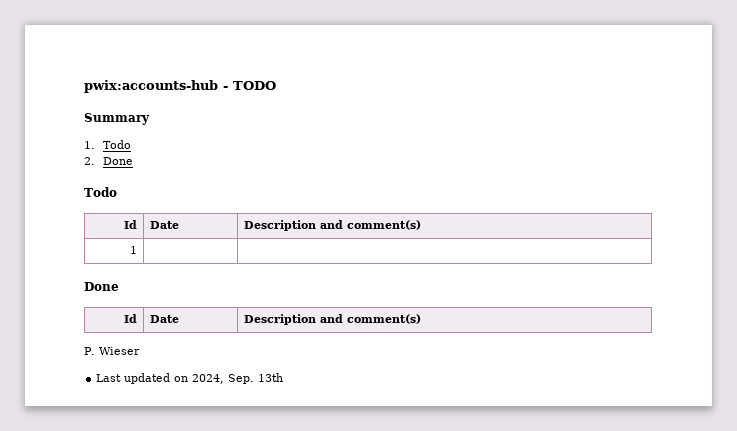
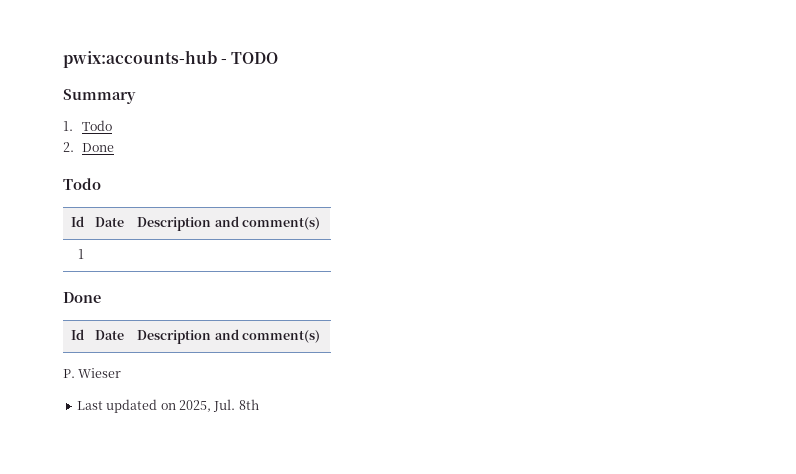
[192,373,284,384] 2024, Sep. 13th -> [178,399,259,412] 2025, Jul. 8th

